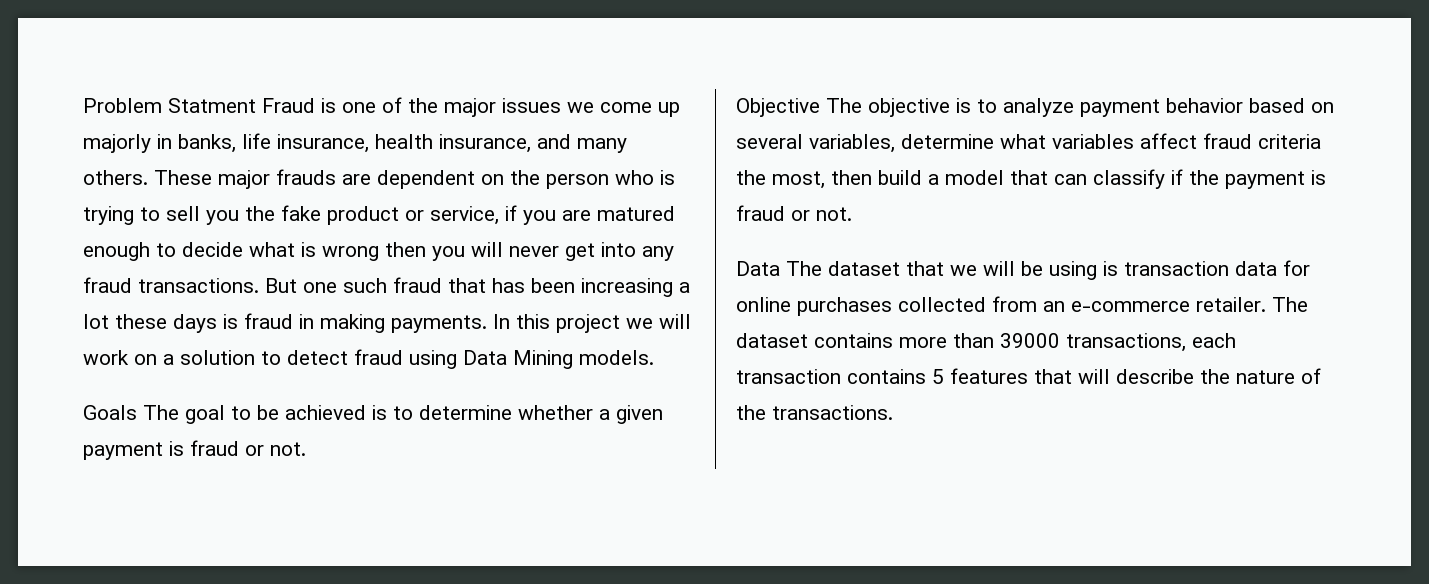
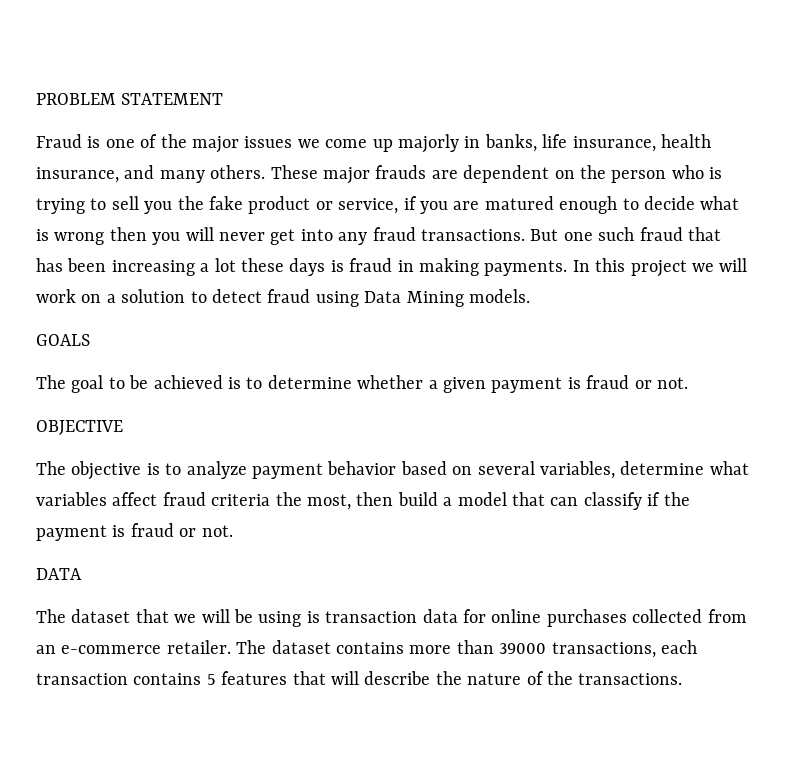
[83,98,256,113] Problem Statment -> [36,93,224,105] PROBLEM STATEMENT //
[83,405,137,420] Goals -> [36,334,90,346] GOALS //
[736,98,820,117] Objective -> [36,420,123,435] OBJECTIVE //
[736,261,780,276] Data -> [36,568,82,580] DATA //

